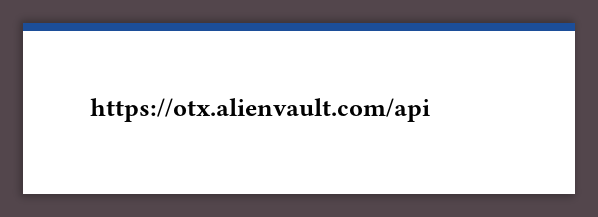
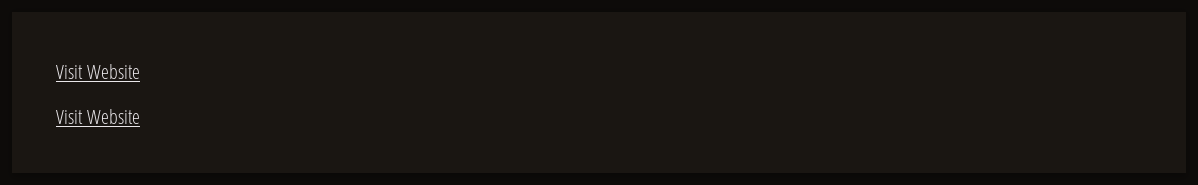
[90,98,430,122] https://otx.alienvault.com/api -> [56,64,141,79] [56,109,141,124] Visit Website // Visit Website

